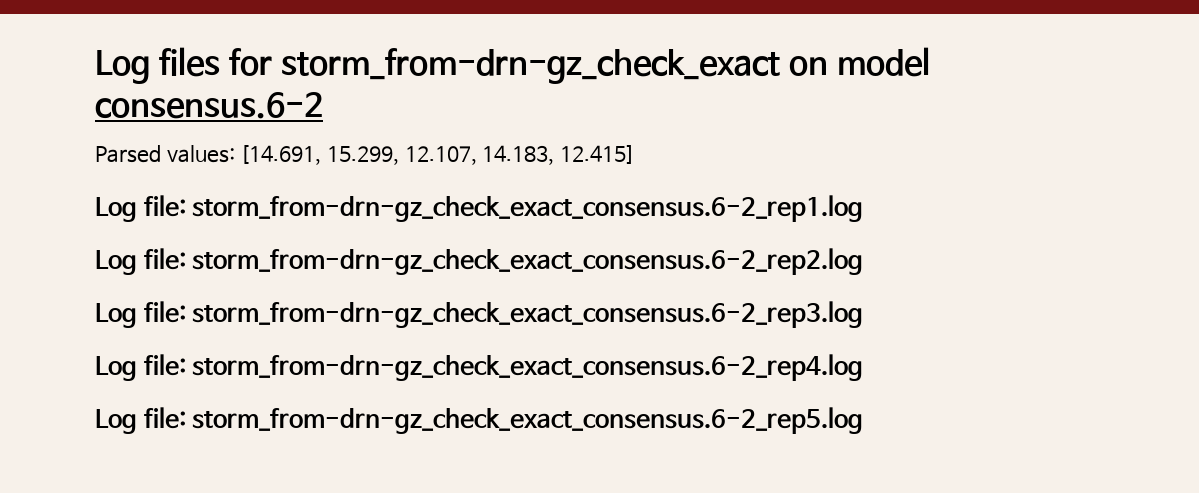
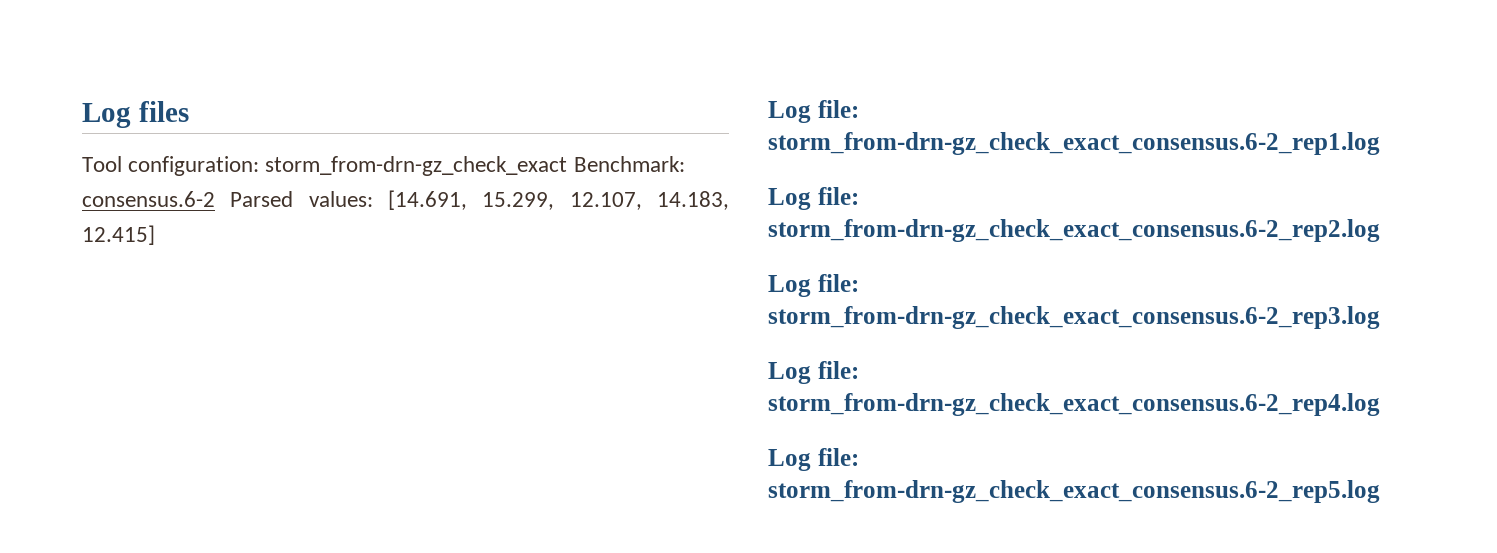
[228,47,930,84] for storm_from-drn-gz_check_exact on model -> [82,156,685,176] // Tool configuration: storm_from-drn-gz_check_exact Benchmark:
(323, 105) // -> (215, 199) none

